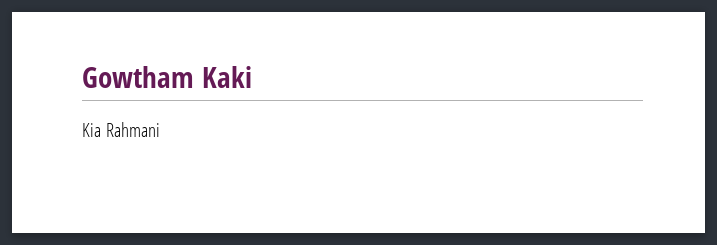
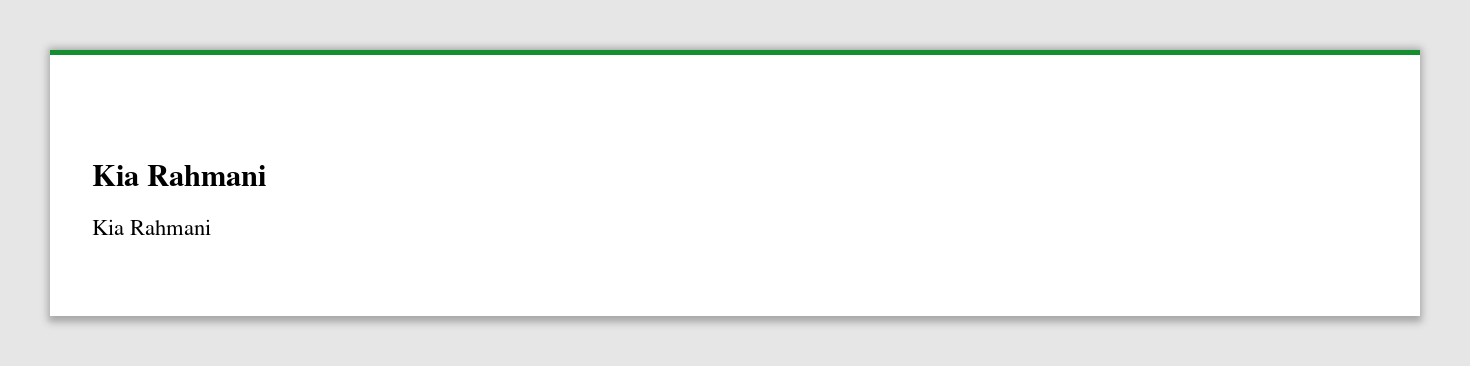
[82,66,252,88] Gowtham Kaki -> [92,165,267,186] Kia Rahmani

